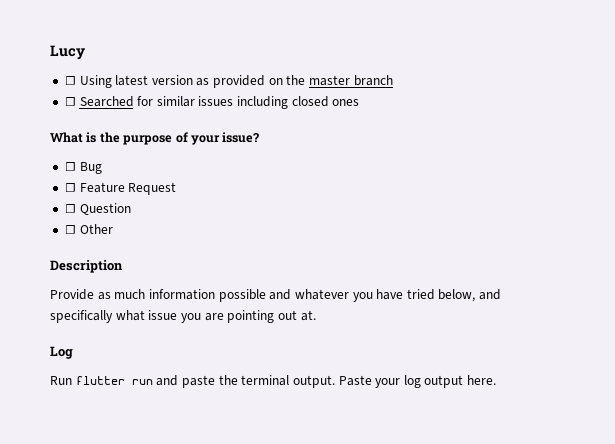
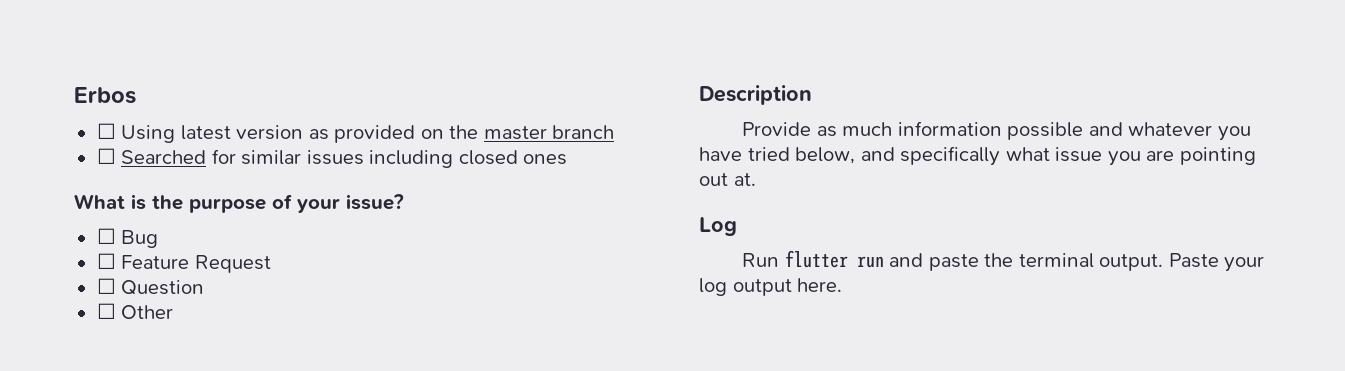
[50,45,85,60] Lucy -> [74,87,136,104] Erbos

